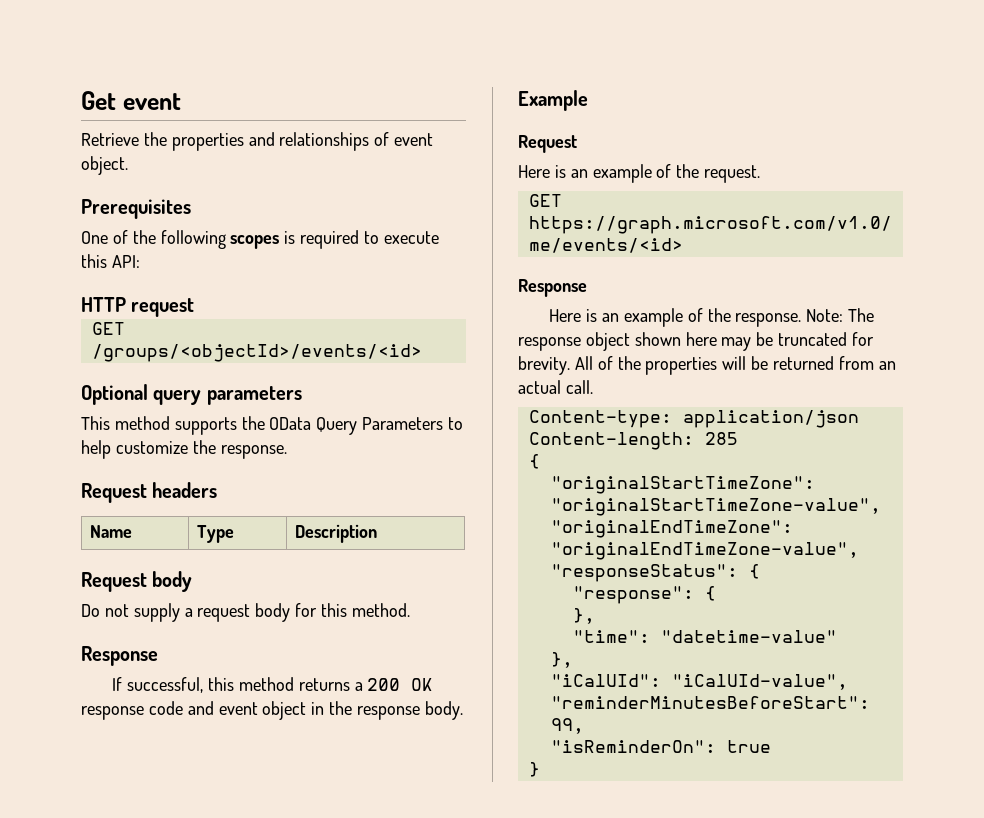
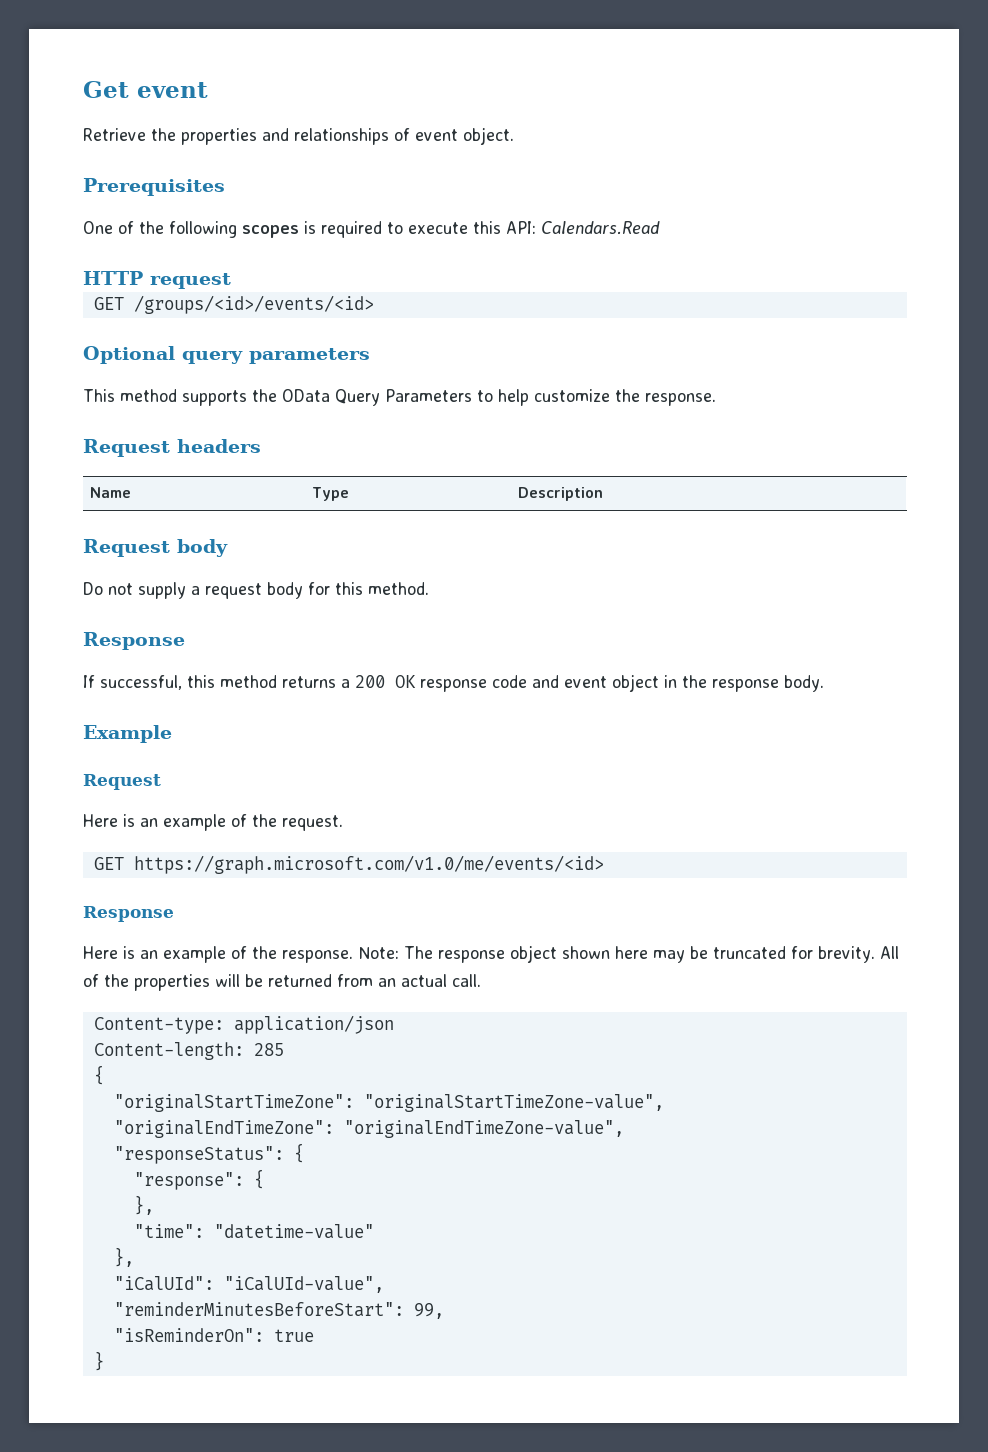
(140, 261) none -> [541,221,660,235] Calendars.Read
[91,344,422,362] /groups/<objectId>/events/<id> -> [133,295,374,314] /groups/<id>/events/<id>

